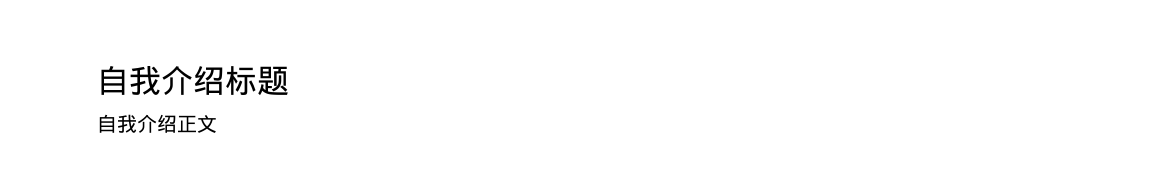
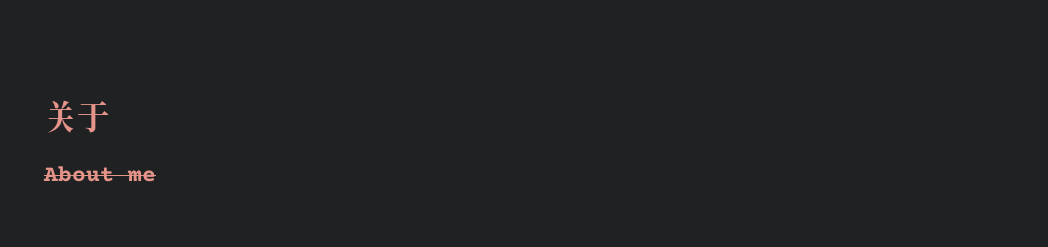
[97,66,289,96] [97,114,217,133] 自我介绍标题 // 自我介绍正文 -> [44,100,110,133] [43,166,156,182] 关于 // About me

